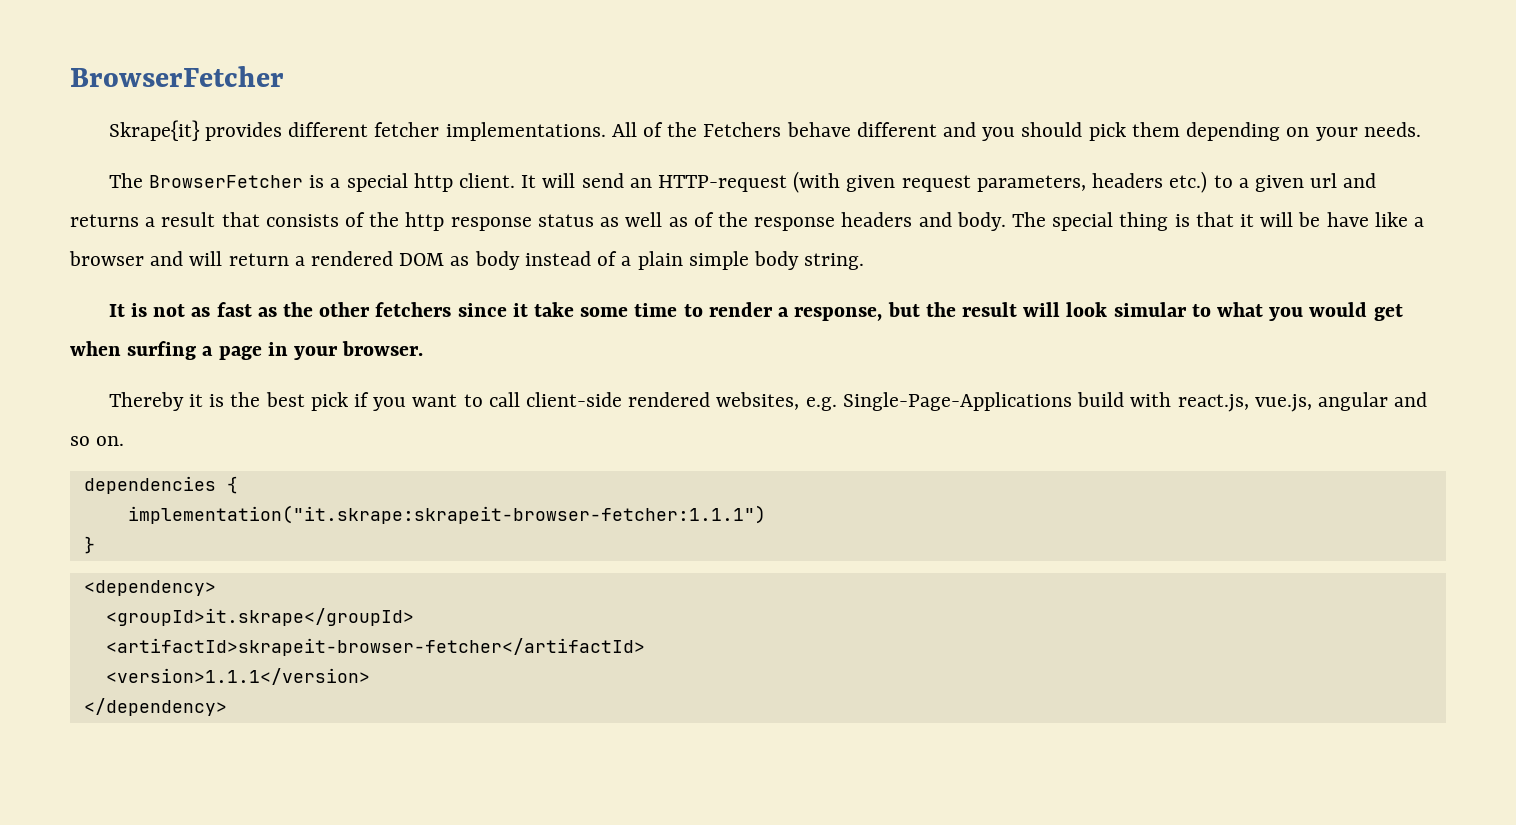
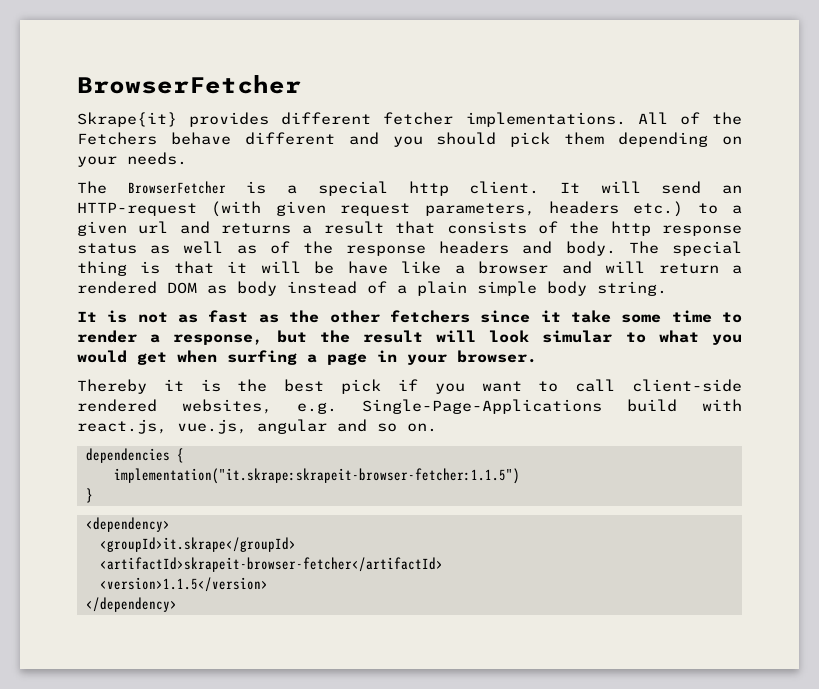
[127,505,766,524] implementation("it.skrape:skrapeit-browser-fetcher:1.1.1") -> [113,468,520,484] implementation("it.skrape:skrapeit-browser-fetcher:1.1.5")
[105,668,370,685] <version>1.1.1</version> -> [99,577,268,592] <version>1.1.5</version>

